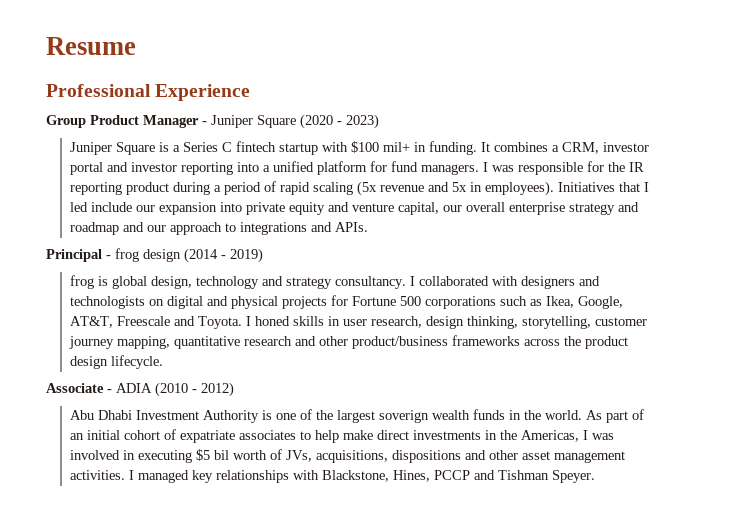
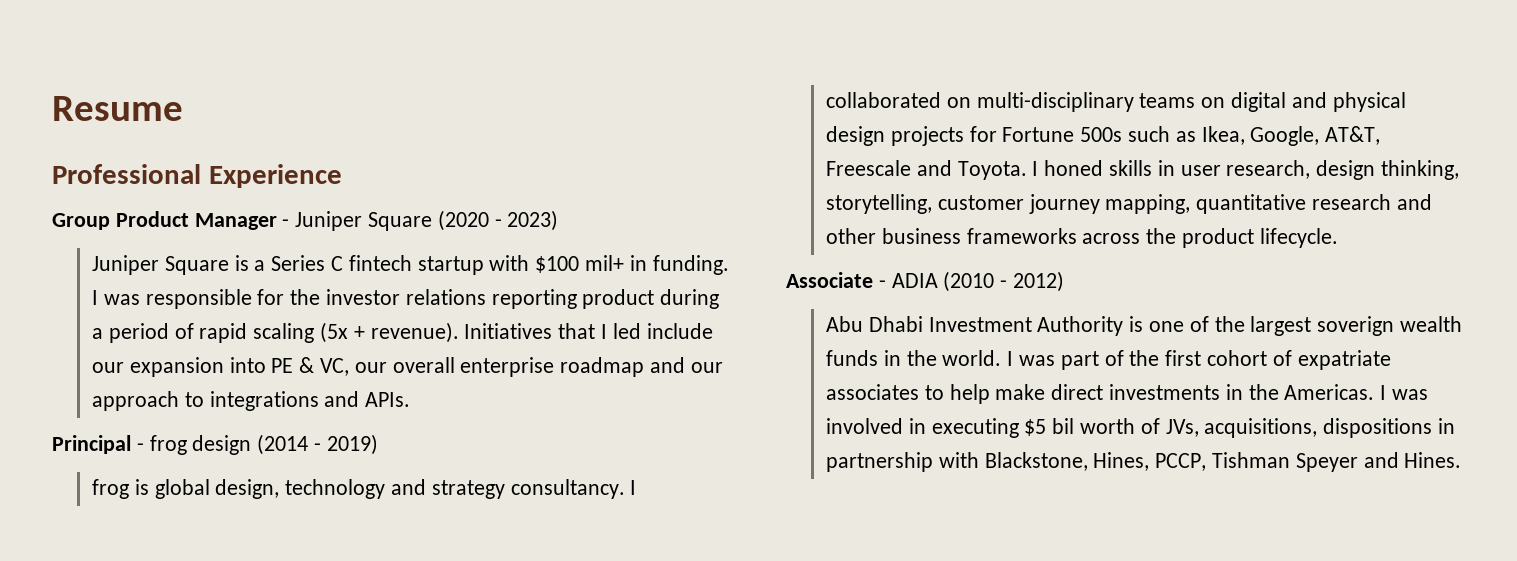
[481,142,650,154] [70,161,480,175] It combines a CRM, investor portal and investor reporting into a unified platform for fund managers. -> (729, 265) none
[629,162,645,172] IR -> [325,289,486,305] investor relations
[380,181,555,196] revenue and 5x in employees). -> [353,322,459,343] + revenue).
[246,202,440,215] private equity and venture capital, -> [271,357,349,376] PE & VC,
[569,202,640,215] strategy and -> (555, 367) none
[492,276,601,289] [70,296,146,309] with designers and technologists -> [946,92,1196,112] on multi-disciplinary teams
(279, 302) none -> [825,126,885,146] design
[400,296,497,309] 500 corporations -> [1080,127,1123,142] 500s
[352,336,449,349] product/business -> [881,228,961,244] business
[70,356,109,369] design -> (1254, 238) none
[586,409,645,423] [70,430,121,440] As part of an initial -> [1007,350,1202,370] I was part of the first
[521,430,580,442] Americas, -> [1284,384,1375,400] Americas.
[465,450,626,463] [70,470,596,483] and other asset management activities. I managed key relationships with Blackstone, Hines, PCCP and Tishman Speyer. -> [1437,418,1455,434] [825,452,1462,472] in partnership with Blackstone, Hines, PCCP, Tishman Speyer and Hines.

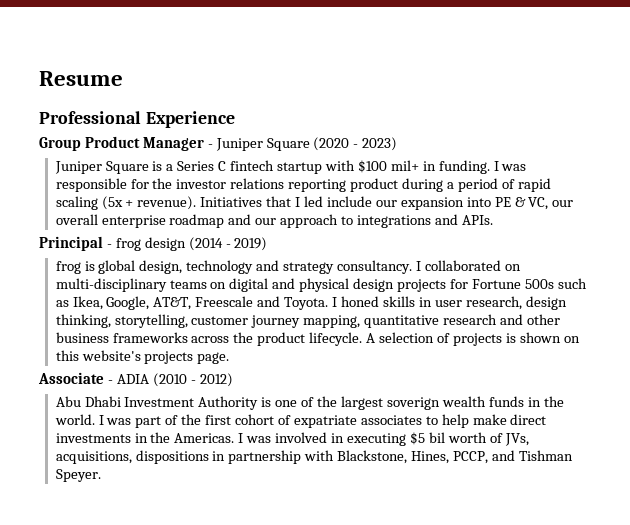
(1338, 238) none -> [366,332,580,346] [55,350,230,364] A selection of projects is shown on this website's projects page.
[1211,452,1462,472] Tishman Speyer and Hines. -> [491,450,573,461] [55,469,101,482] and Tishman Speyer.

